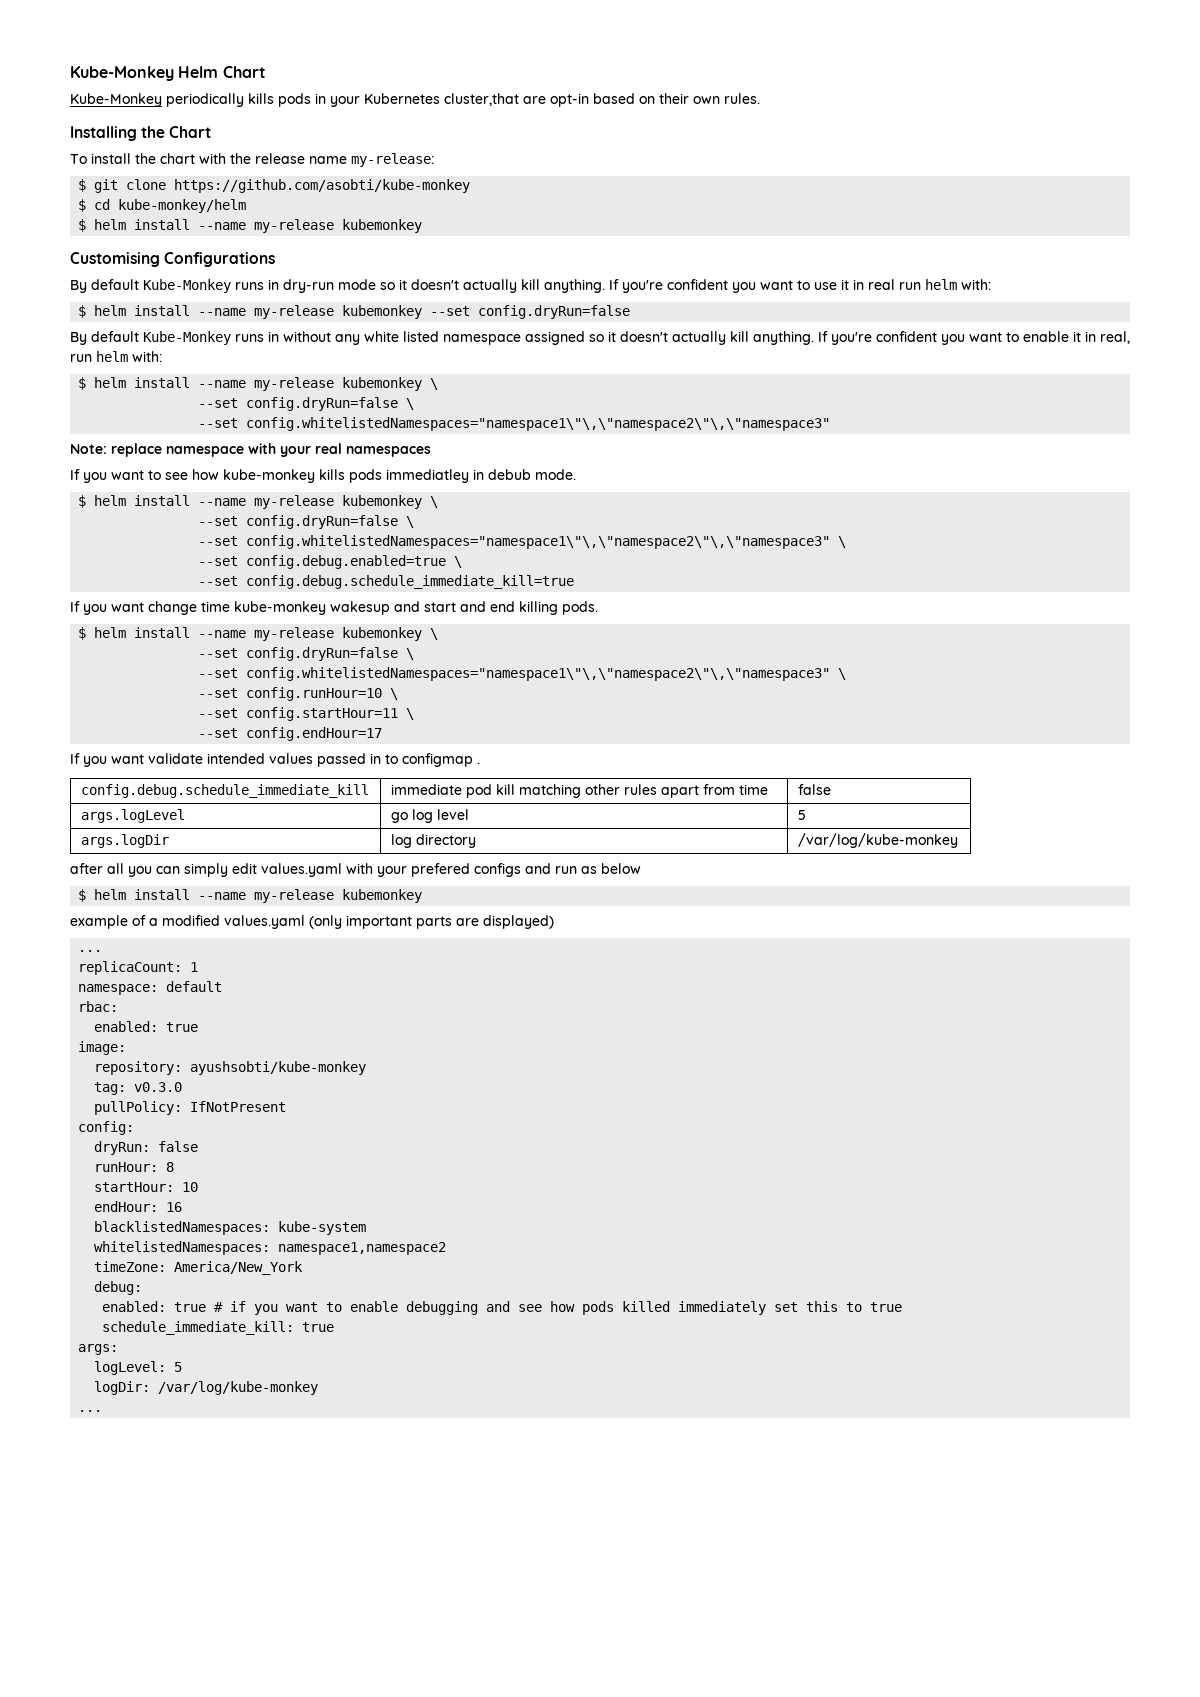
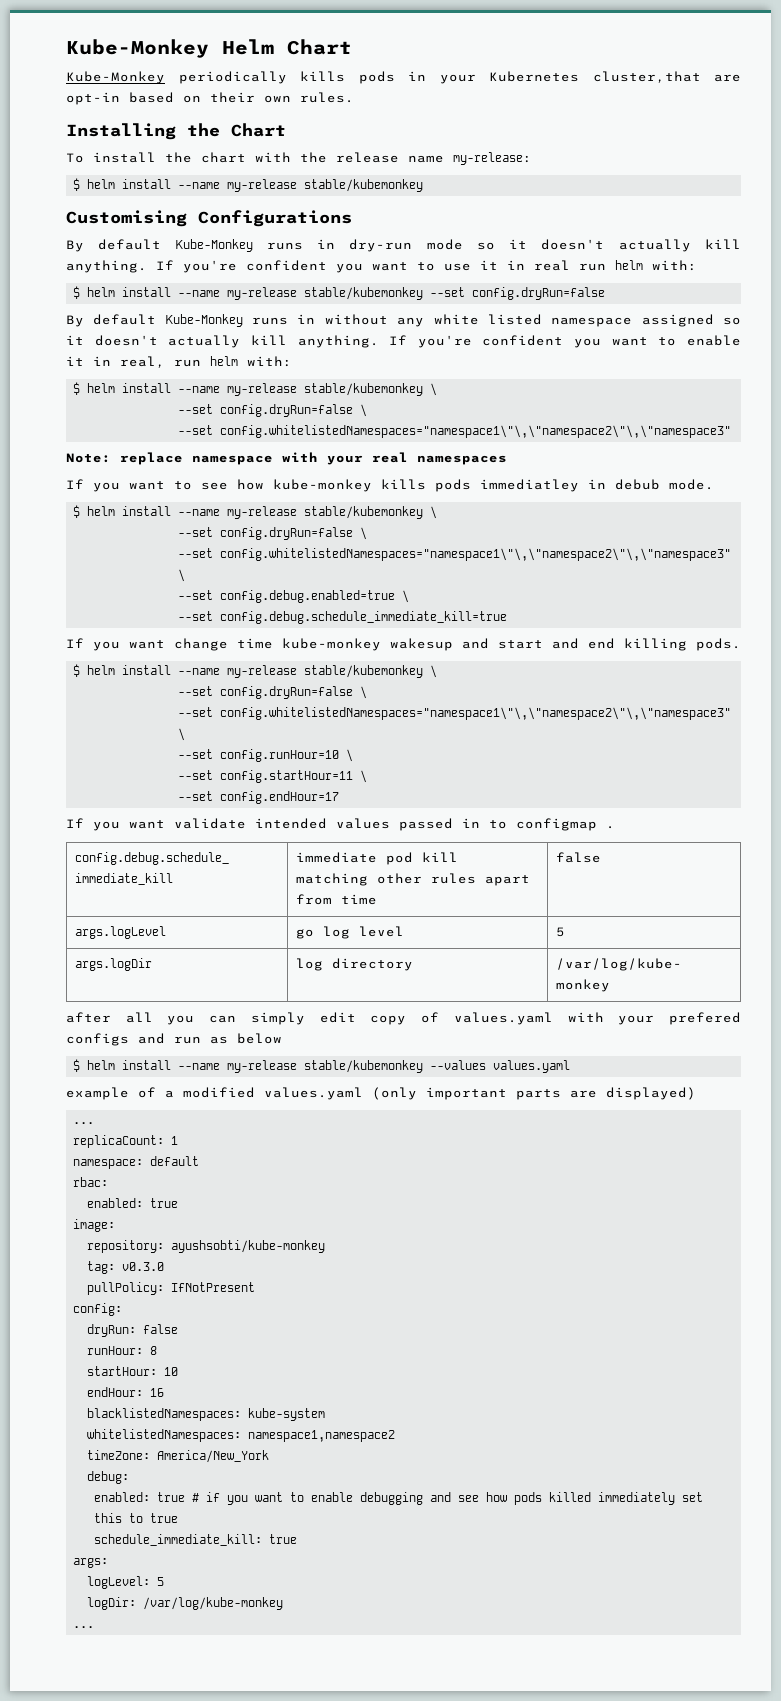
[78,179,471,193] [78,199,247,213] [78,219,423,233] // $ git clone https://github.com/asobti/kube-monkey // $ cd kube-monkey/helm // $ helm install --name my-release kubemonkey -> [73,178,424,192] // $ helm install --name my-release stable/kubemonkey
[342,305,423,319] kubemonkey -> [304,287,424,300] stable/kubemonkey
[342,377,423,391] kubemonkey -> [304,383,424,396] stable/kubemonkey
[342,495,423,509] kubemonkey -> [304,506,424,519] stable/kubemonkey
[342,627,423,641] kubemonkey -> [304,665,424,678] stable/kubemonkey
(257, 868) none -> [370,1012,440,1025] copy of
[342,889,423,903] kubemonkey -> [304,1060,571,1073] stable/kubemonkey --values values.yaml

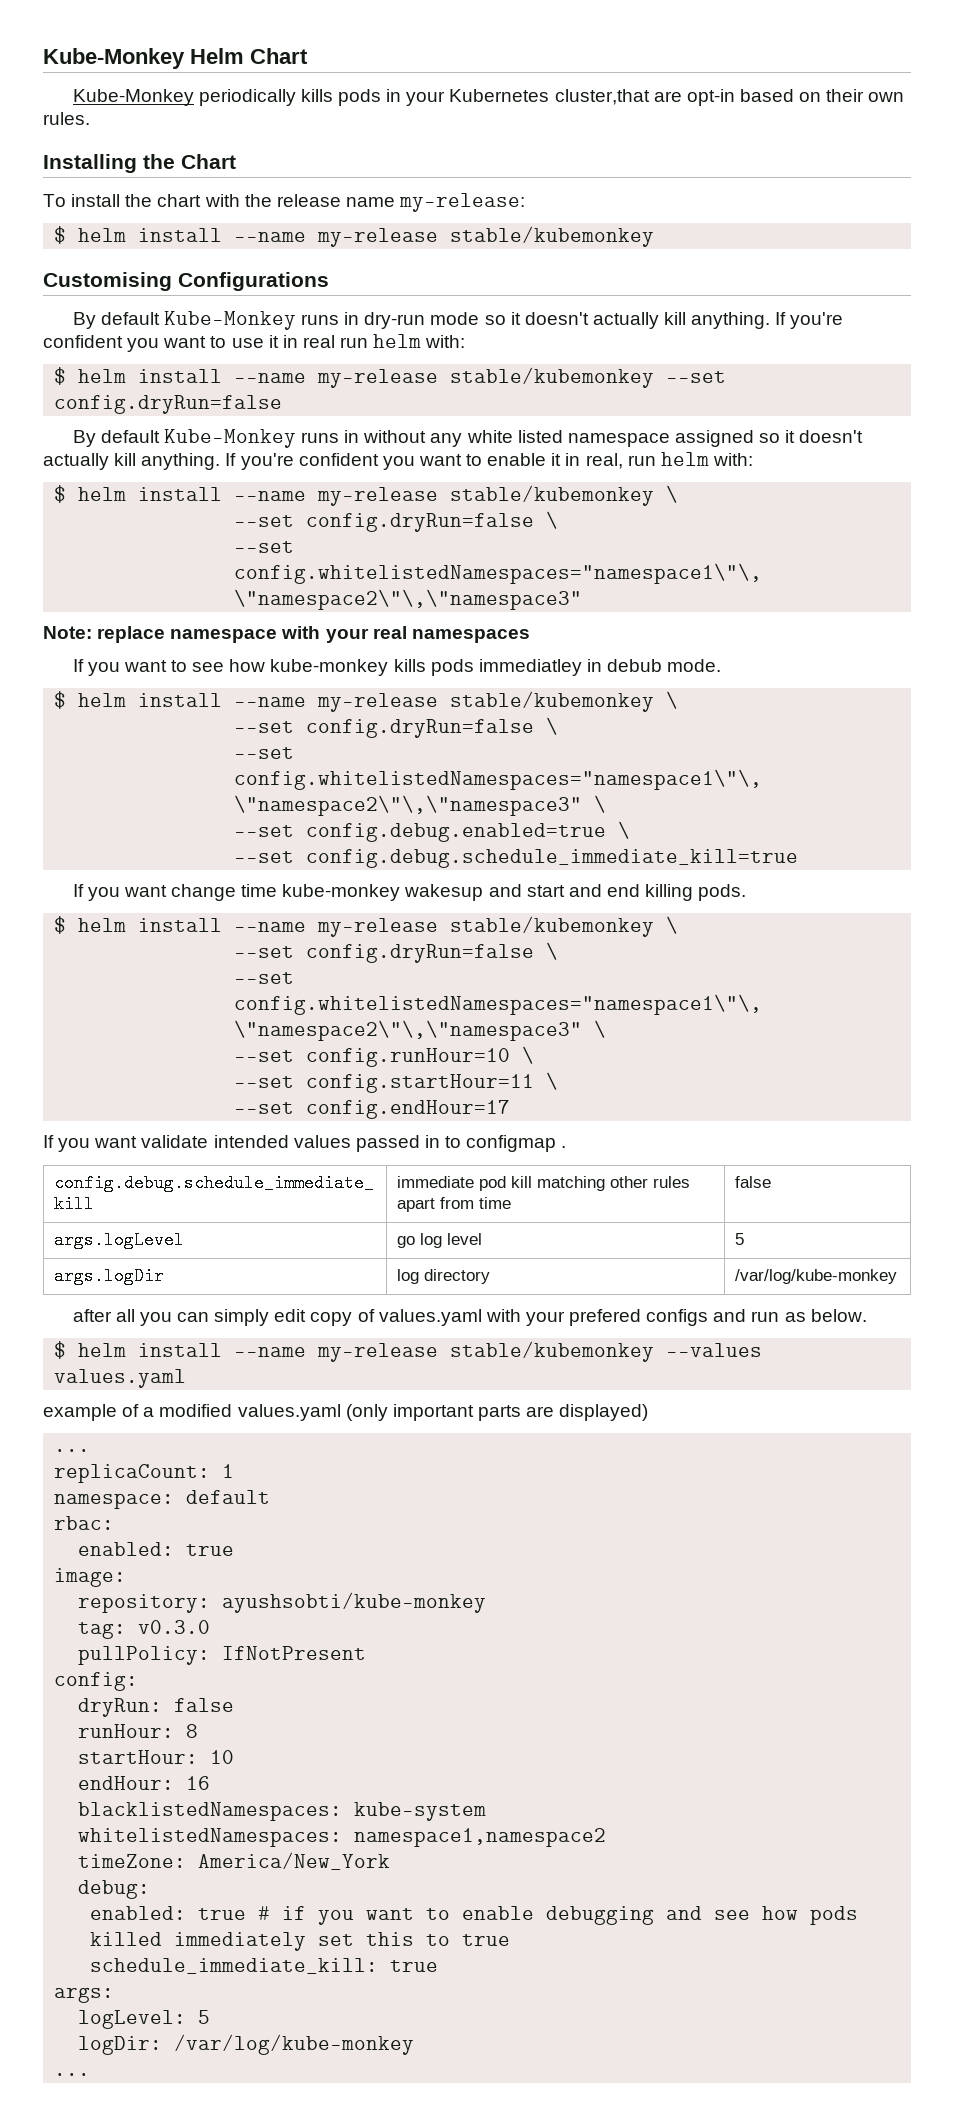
[237,1033,282,1044] below -> [810,1309,867,1322] below.

